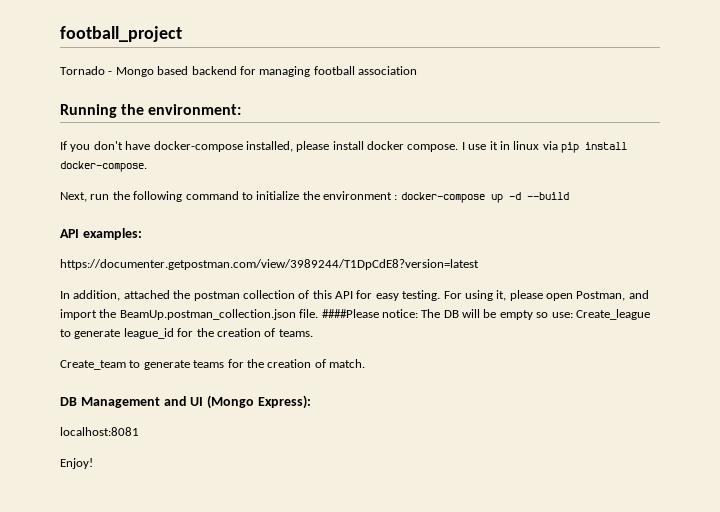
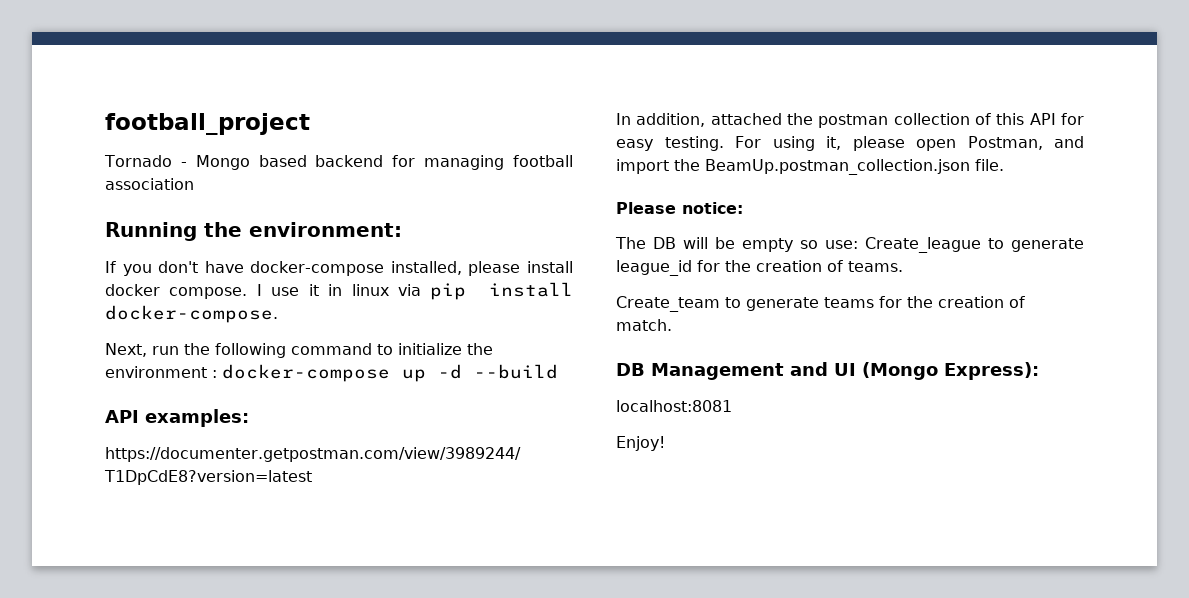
[321,309,379,318] ####Please -> [616,202,676,214] // Please
(418, 313) none -> (743, 208) //

